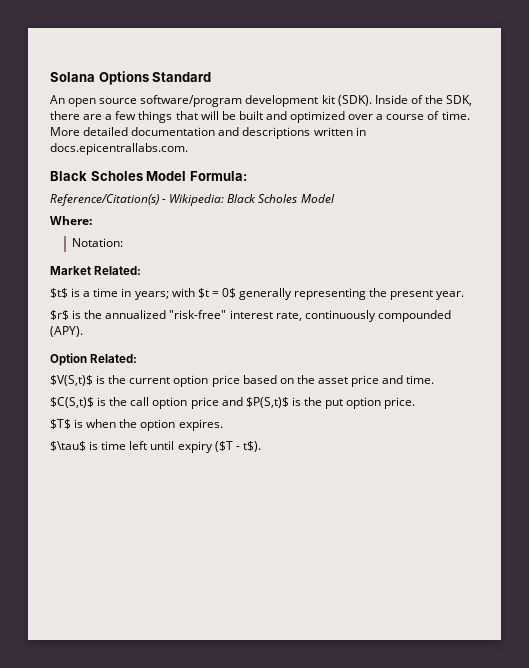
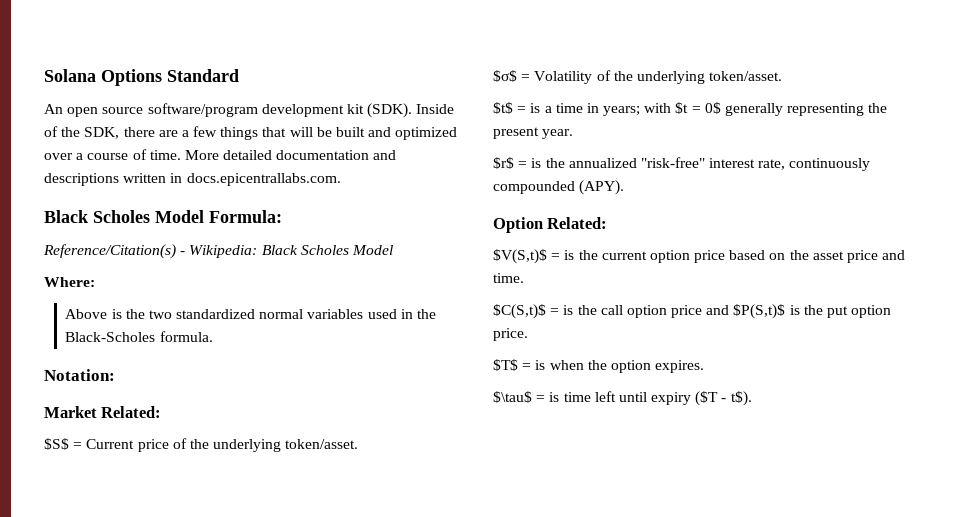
[71,238,123,247] [50,266,142,275] Notation: // Market Related: -> [65,309,436,319] [65,331,213,342] [44,369,115,381] [44,406,162,418] [44,438,359,452] [493,70,783,84] Above is the two standardized normal variables used in the Black-Scholes formula. // Notation: // Market Related: // $S$ = Current price of the underlying token/asset. // $σ$ = Volatility of the underlying token/asset.
(68, 293) none -> [517,106,527,113] =
(69, 315) none -> [518,161,528,168] =
(93, 380) none -> [551,253,561,260] =
(94, 402) none -> [550,308,560,315] =
(71, 424) none -> [522,363,532,370] =
(86, 446) none -> [536,395,546,402] =

